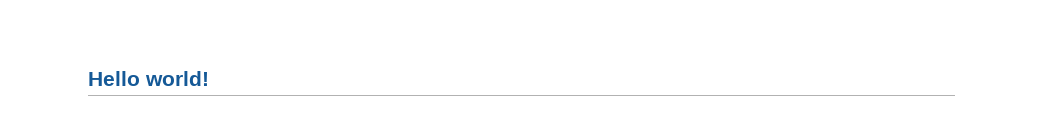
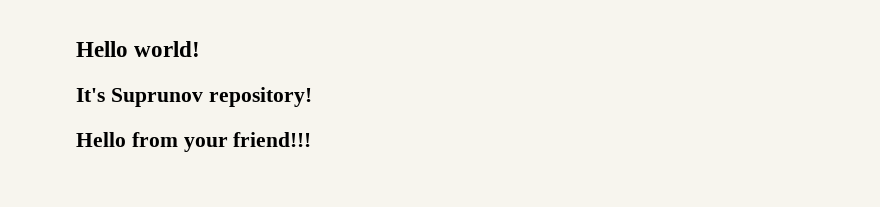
(209, 78) none -> [76,87,312,107] [76,132,312,152] // It's Suprunov repository! // Hello from your friend!!!

